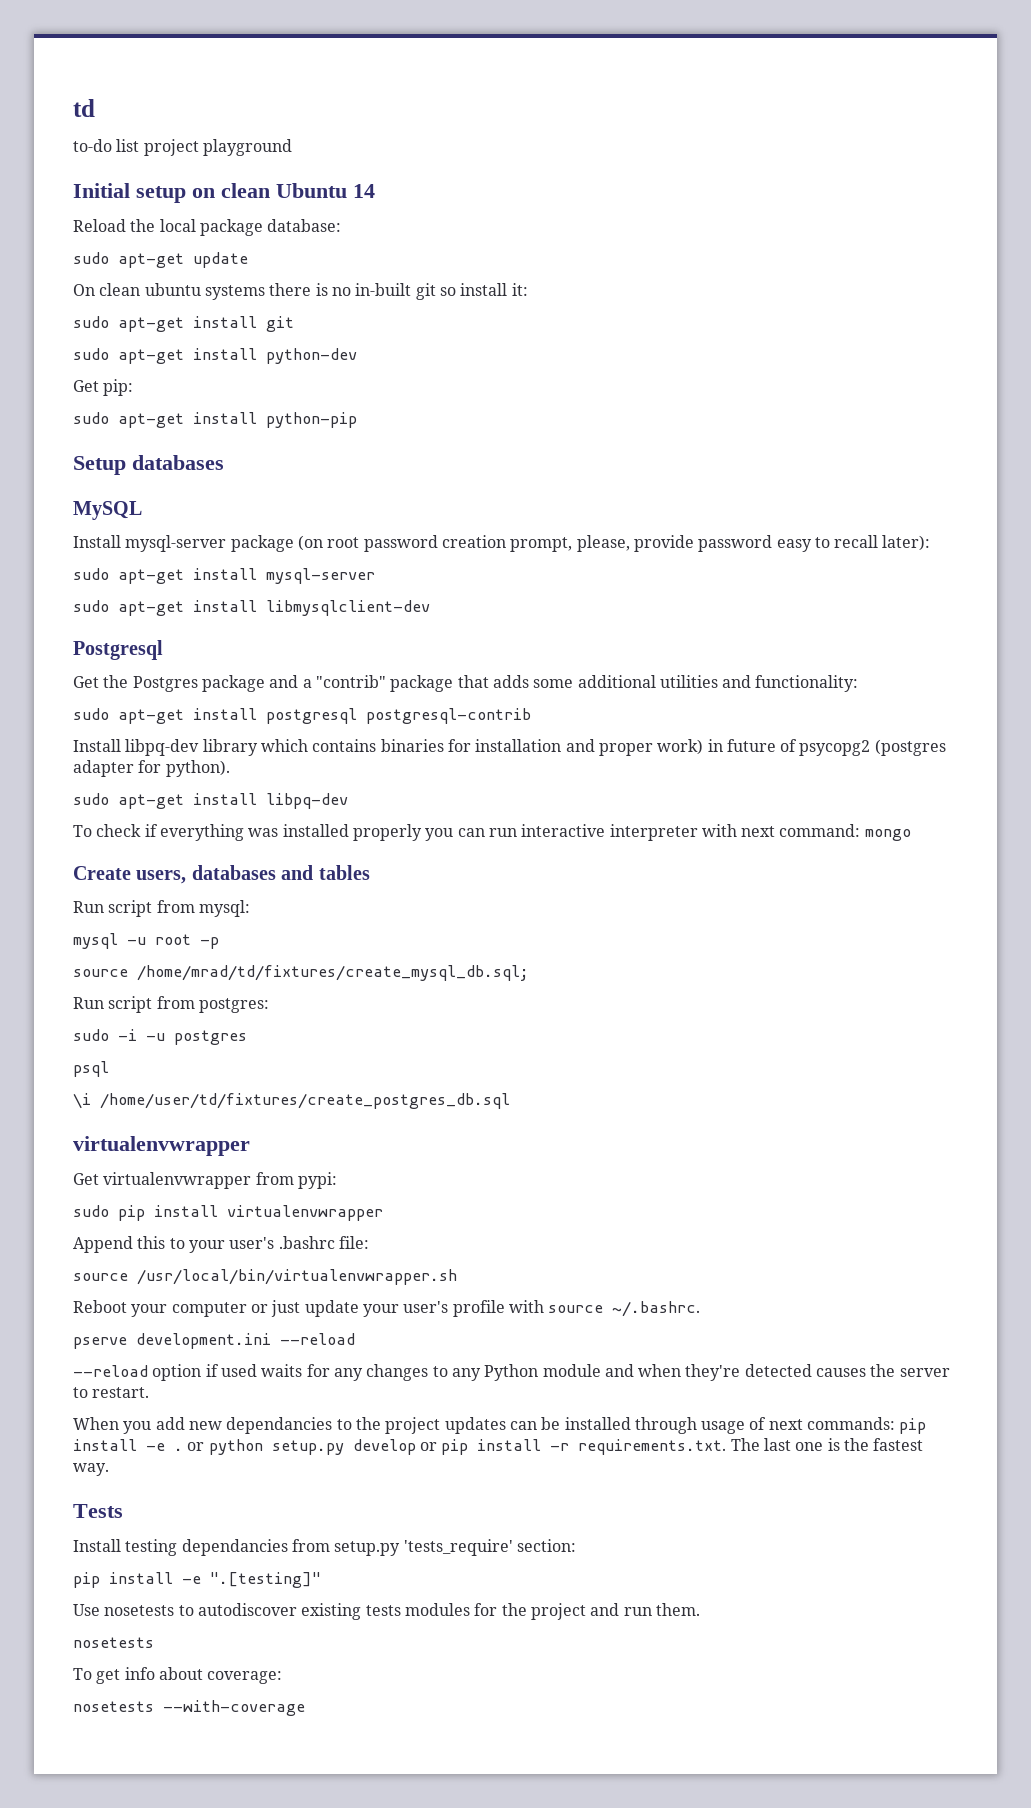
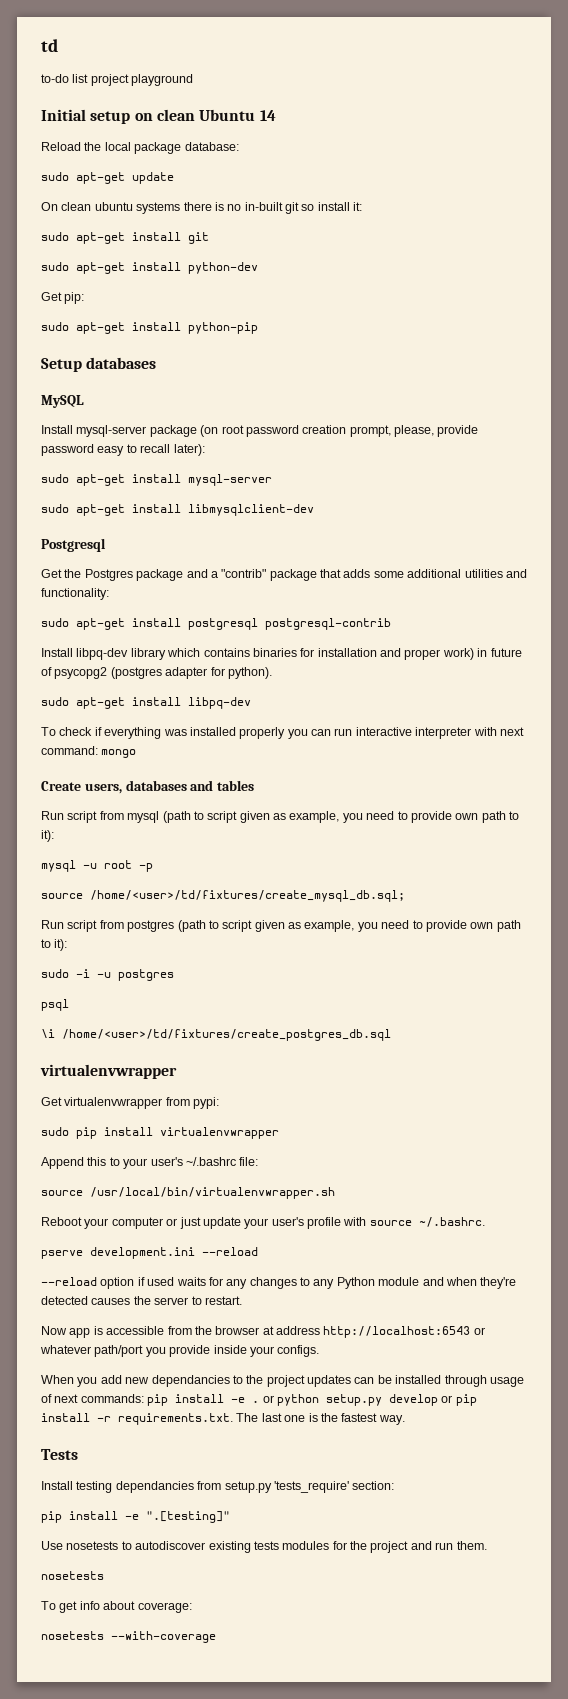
[198,900,250,917] mysql: -> [127,811,519,823] [41,830,54,842] mysql (path to script given as example, you need to provide own path to it):
[137,965,529,981] [73,996,269,1013] /home/mrad/td/fixtures/create_mysql_db.sql; // Run script from postgres: -> [90,890,405,902] [41,920,521,932] [41,939,68,951] /home/<user>/td/fixtures/create_mysql_db.sql; // Run script from postgres (path to script given as example, you need to provide own path to it):
[100,1093,510,1109] /home/user/td/fixtures/create_postgres_db.sql -> [62,1029,391,1041] /home/<user>/td/fixtures/create_postgres_db.sql
[278,1236,335,1249] .bashrc -> [185,1157,236,1166] ~/.bashrc
(150, 1392) none -> [41,1326,485,1338] [40,1345,320,1357] // Now app is accessible from the browser at address http://localhost:6543 or whatever path/port you provide inside your configs.

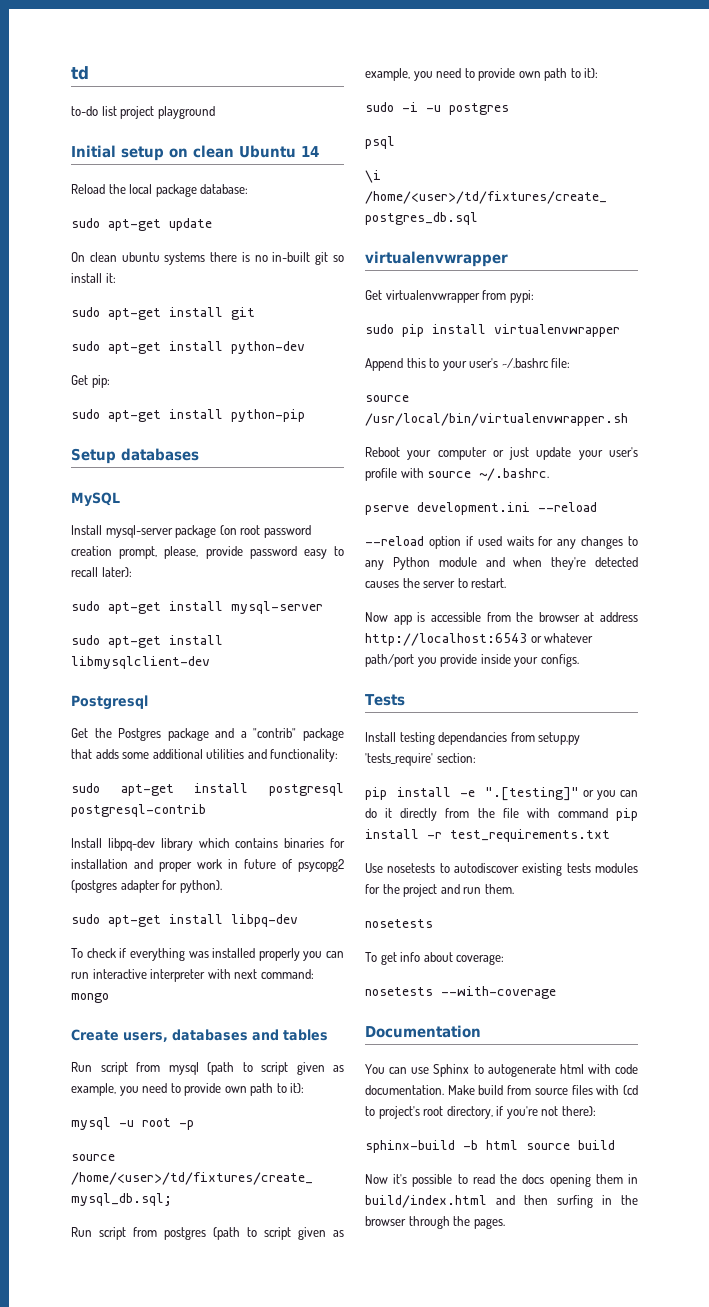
[442,648,474,660] work) -> [197,859,222,869] work
[41,1375,524,1387] [41,1394,477,1406] [41,1413,405,1425] // When you add new dependancies to the project updates can be installed through usage of next commands: pip install -e . or python setup.py develop or pip install -r requirements.txt. The last one is the fastest way. -> (579, 660) none
(230, 1517) none -> [582,790,638,800] [365,808,638,821] [365,829,610,842] or you can do it directly from the file with command pip install -r test_requirements.txt
(216, 1637) none -> [365,1025,481,1038] [365,1064,638,1077] [365,1085,638,1095] [365,1106,596,1119] [365,1140,615,1153] [365,1174,638,1187] [365,1195,638,1208] [365,1216,505,1229] // Documentation // You can use Sphinx to autogenerate html with code documentation. Make build from source files with (cd to project's root directory, if you're not there): // sphinx-build -b html source build // Now it's possible to read the docs opening them in build/index.html and then surfing in the browser through the pages.

